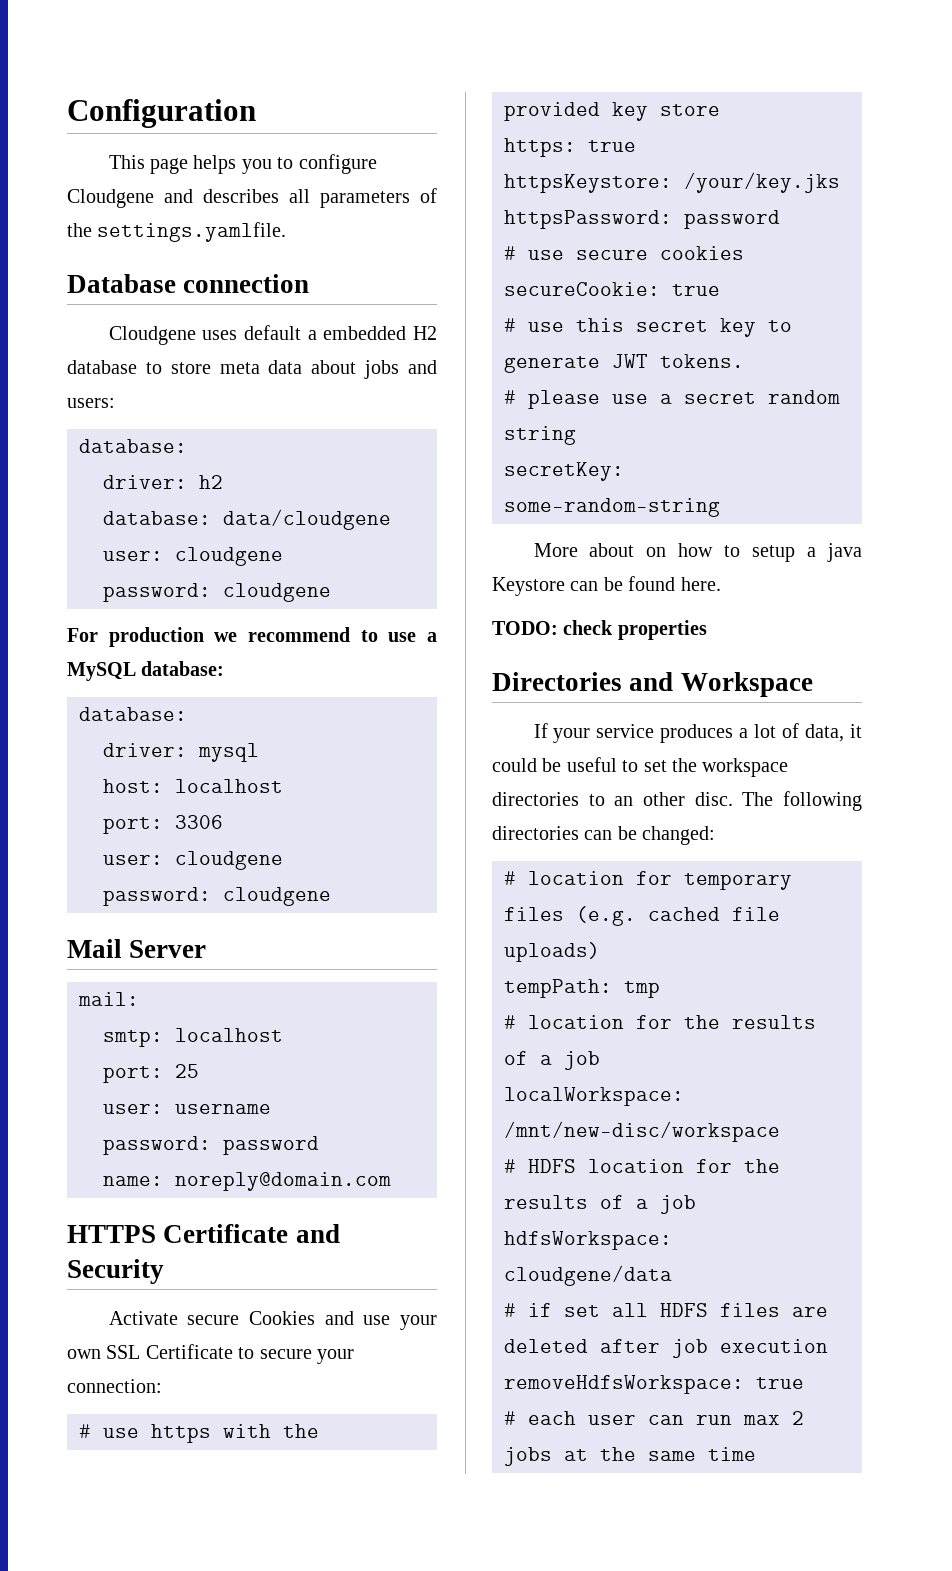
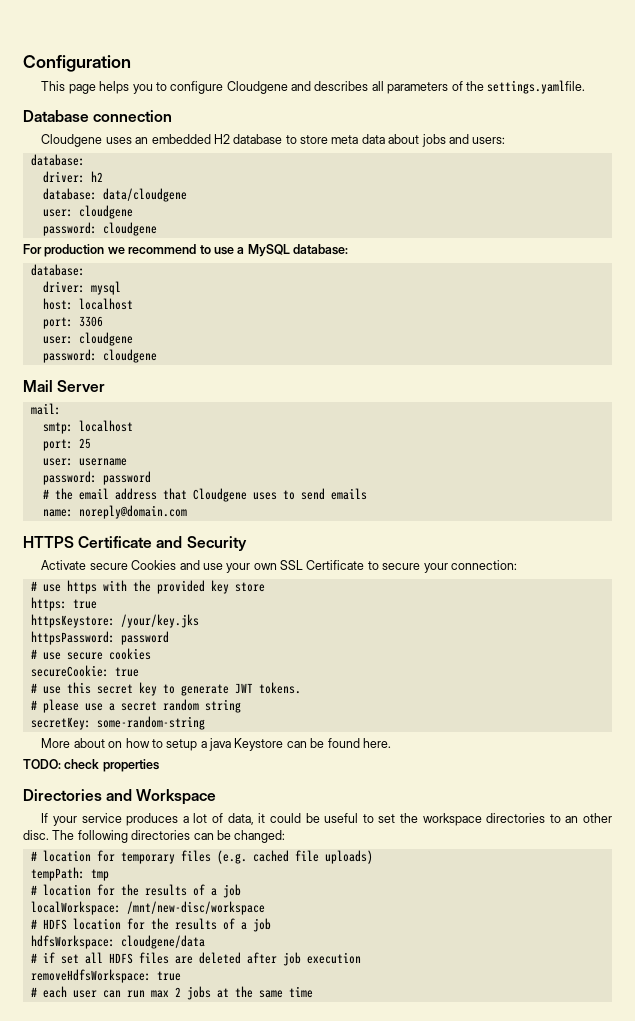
[243,325,317,340] default a -> [135,137,149,144] an
(319, 1145) none -> [42,488,367,502] // # the email address that Cloudgene uses to send emails

